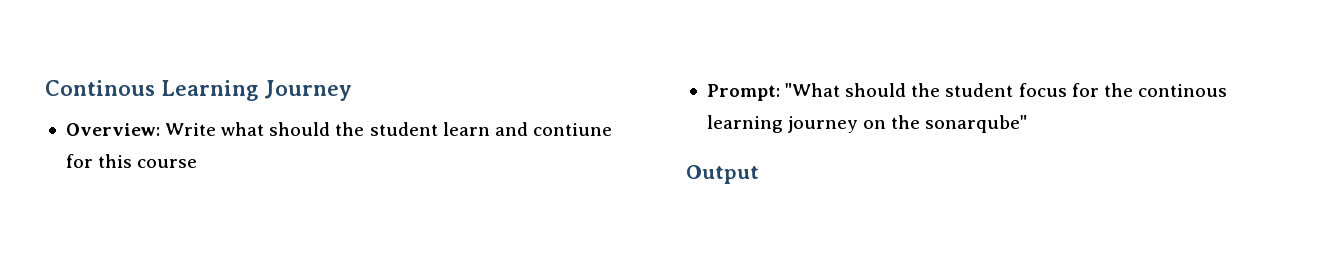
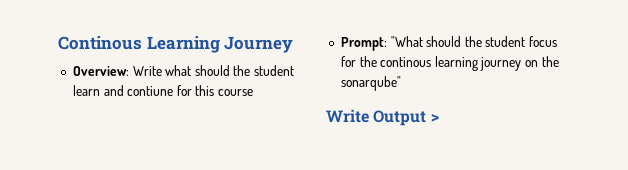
[686,165,759,184] Output -> [326,109,439,126] Write Output >

